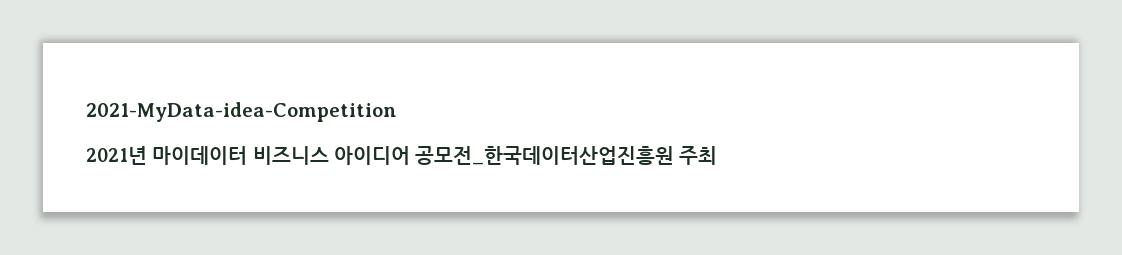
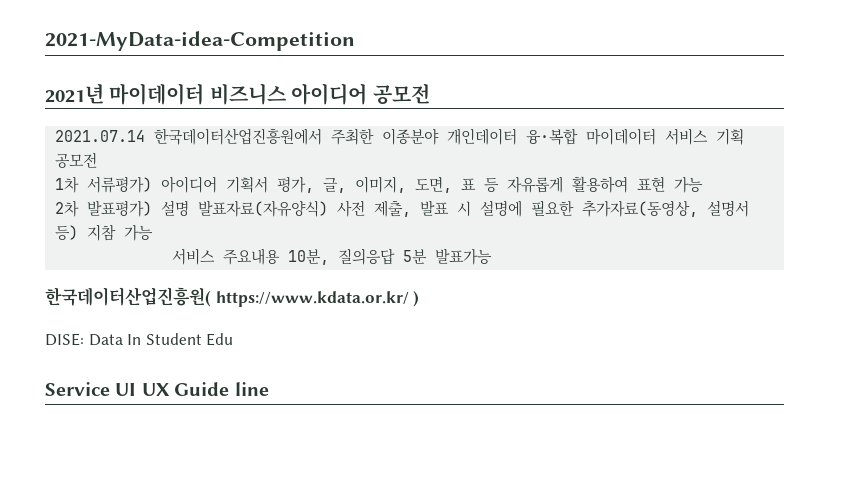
[415,146,718,165] 공모전_한국데이터산업진흥원 주최 -> [372,83,430,104] [55,128,745,145] [55,152,98,168] [55,176,704,193] [55,200,750,217] [55,224,154,241] [172,248,493,265] [45,287,420,307] [45,333,234,346] [45,382,269,396] 공모전 // 2021.07.14 한국데이터산업진흥원에서 주최한 이종분야 개인데이터 융·복합 마이데이터 서비스 기획 공모전 // 1차 서류평가) 아이디어 기획서 평가, 글, 이미지, 도면, 표 등 자유롭게 활용하여 표현 가능 // 2차 발표평가) 설명 발표자료(자유양식) 사전 제출, 발표 시 설명에 필요한 추가자료(동영상, 설명서 등) 지참 가능 // 서비스 주요내용 10분, 질의응답 5분 발표가능 // 한국데이터산업진흥원( https://www.kdata.or.kr/ ) // DISE: Data In Student Edu // Service UI UX Guide line

